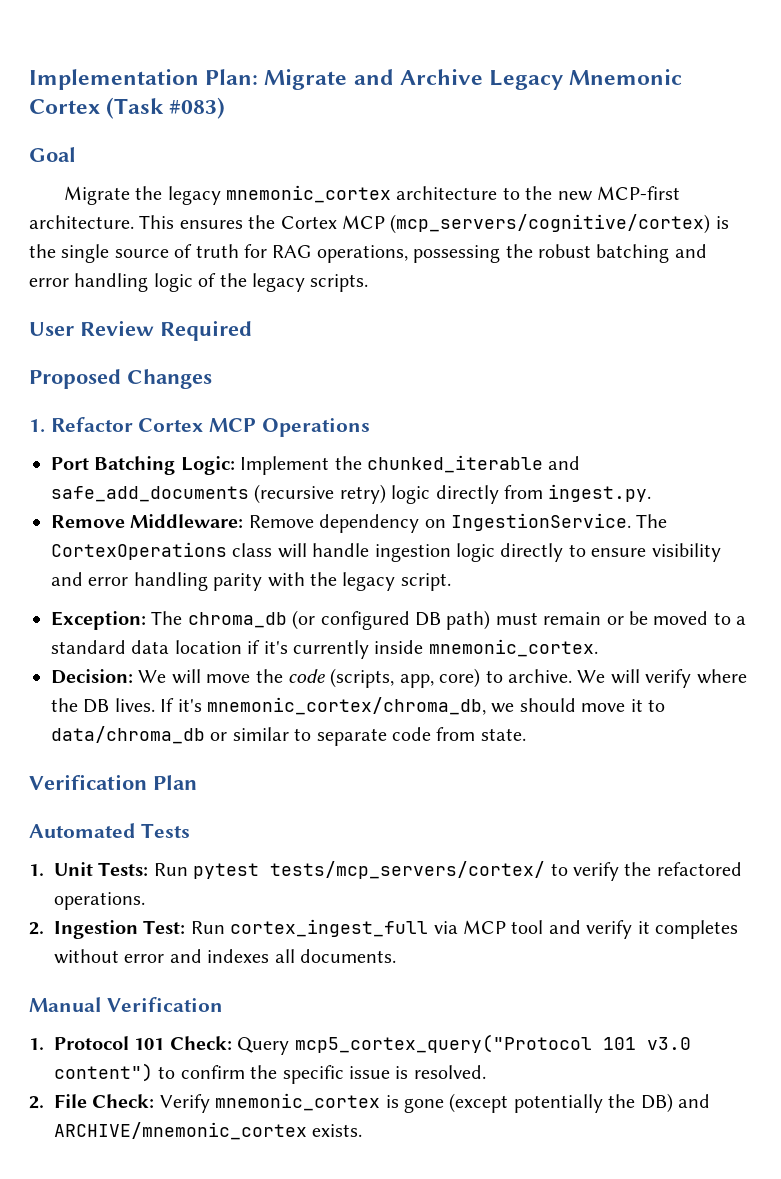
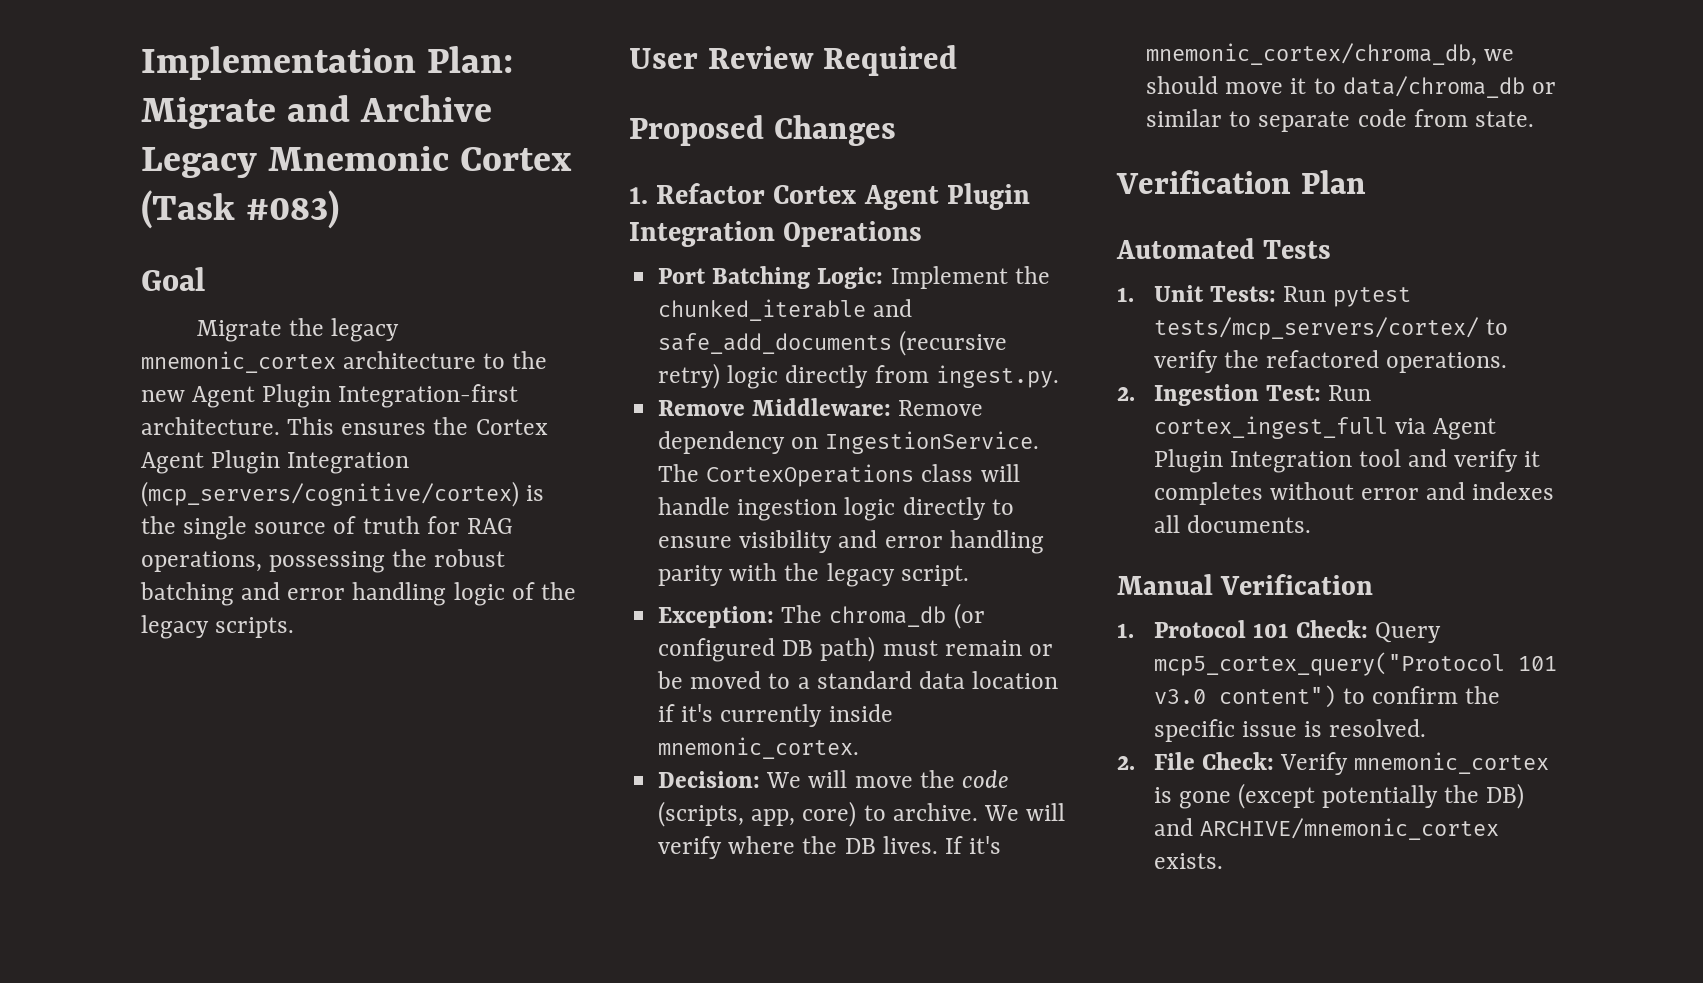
[597,186,681,200] MCP-first -> [192,384,519,408] Agent Plugin Integration-first
[342,215,385,229] MCP -> [141,450,410,474] Agent Plugin Integration
[209,418,257,432] MCP -> [863,183,1030,210] [629,221,775,247] Agent Plugin Integration
[463,920,506,934] MCP -> [1432,418,1496,440] [1153,449,1352,473] Agent Plugin Integration

